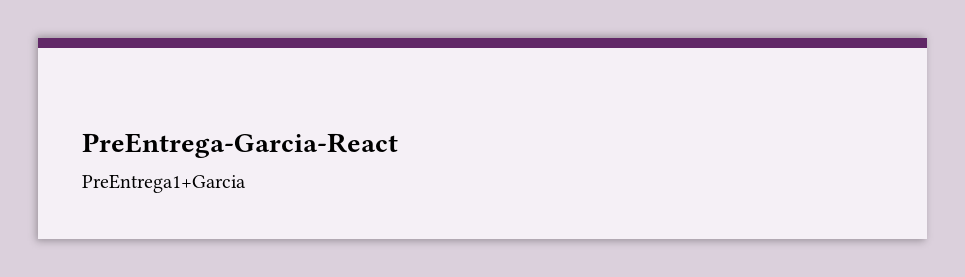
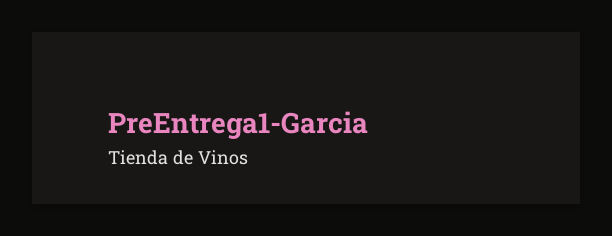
[82,133,398,158] [82,174,246,193] PreEntrega-Garcia-React // PreEntrega1+Garcia -> [108,111,368,139] [108,150,248,165] PreEntrega1-Garcia // Tienda de Vinos

